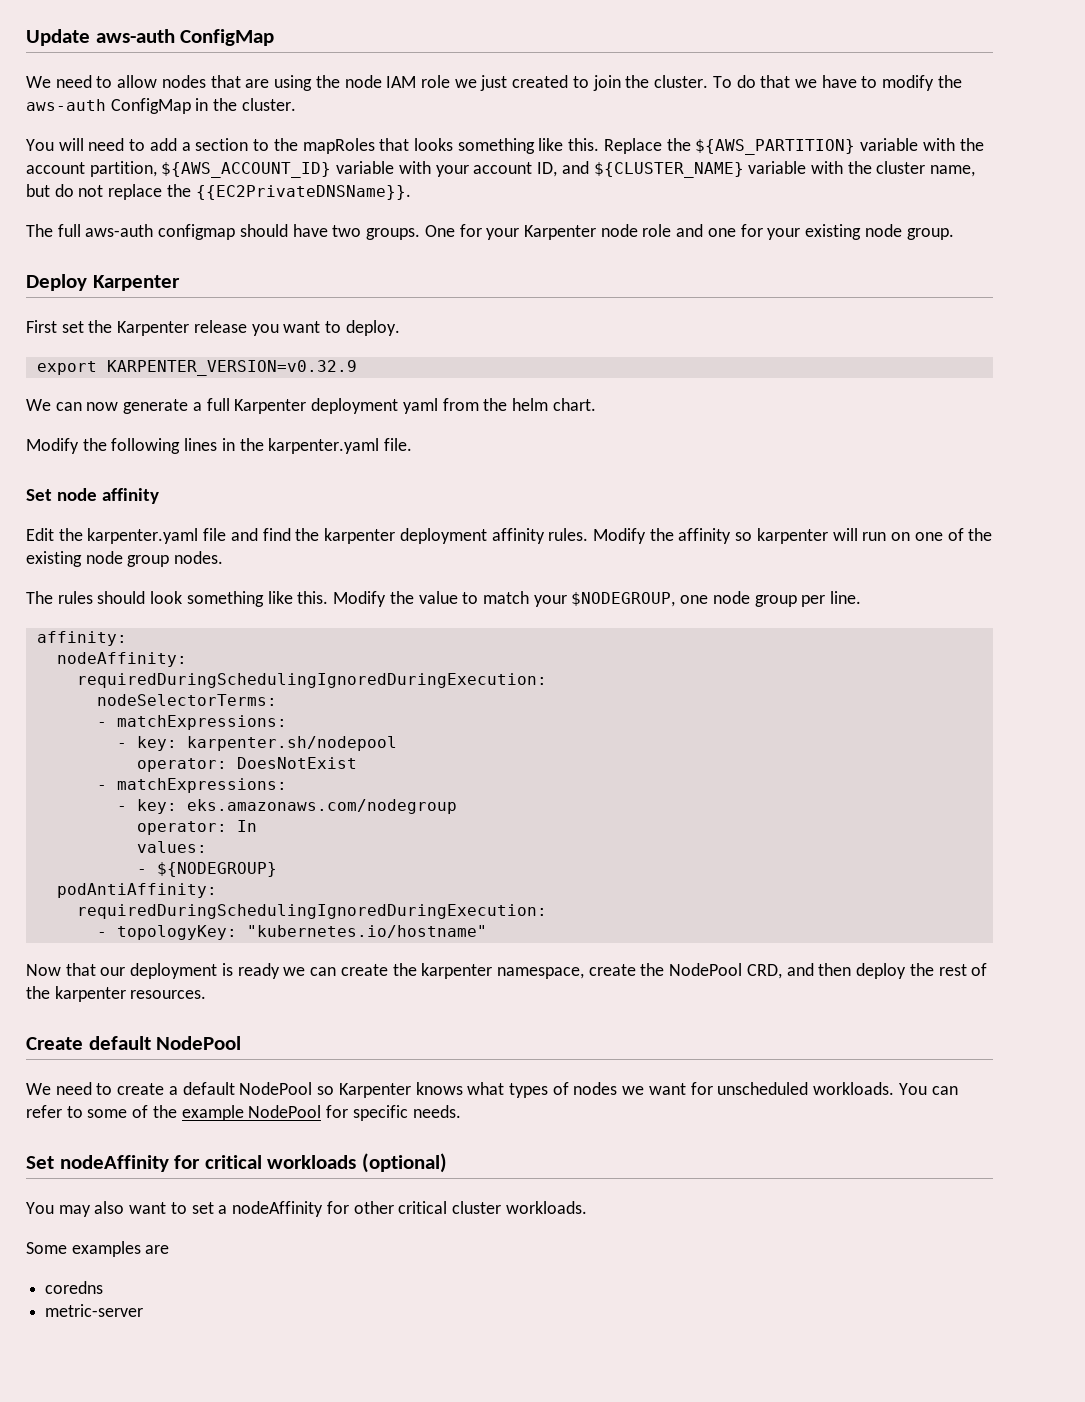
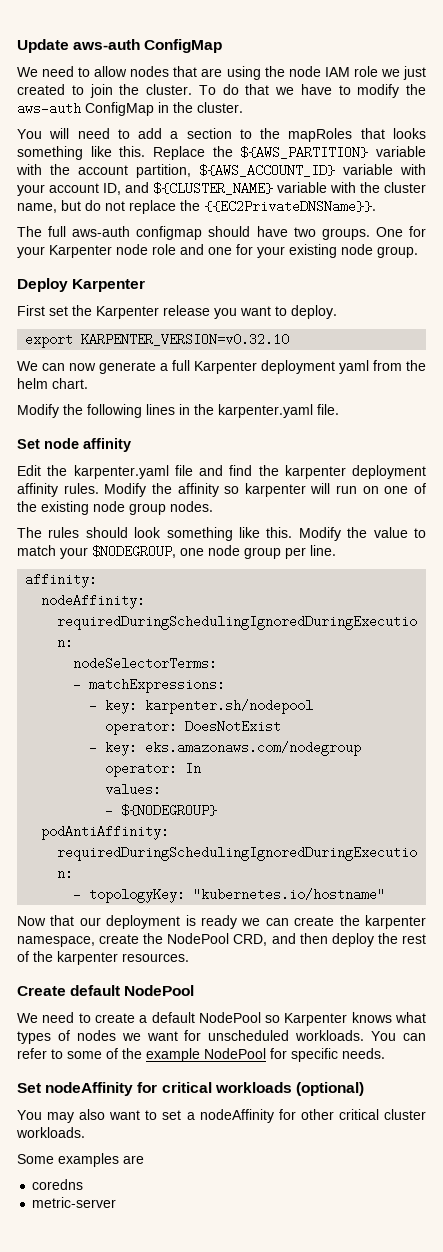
[106,360,357,376] KARPENTER_VERSION=v0.32.9 -> [81,333,290,346] KARPENTER_VERSION=v0.32.10
[96,778,287,793] // - matchExpressions: -> (282, 726) none

